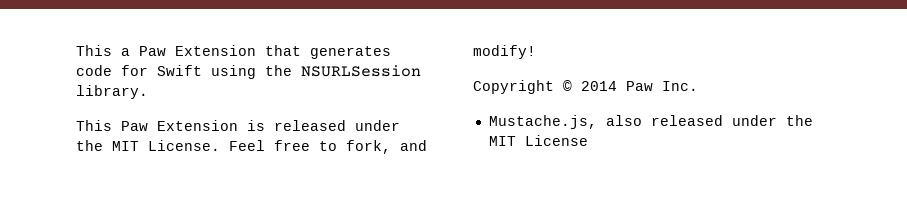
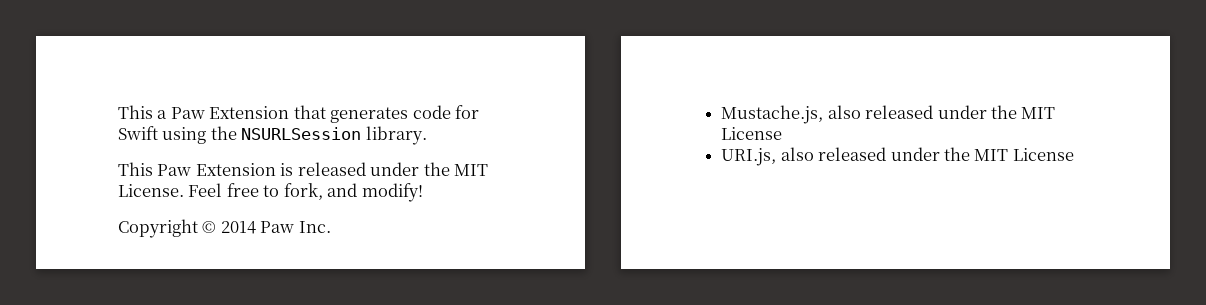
(588, 140) none -> [721,147,1074,166] // URI.js, also released under the MIT License

